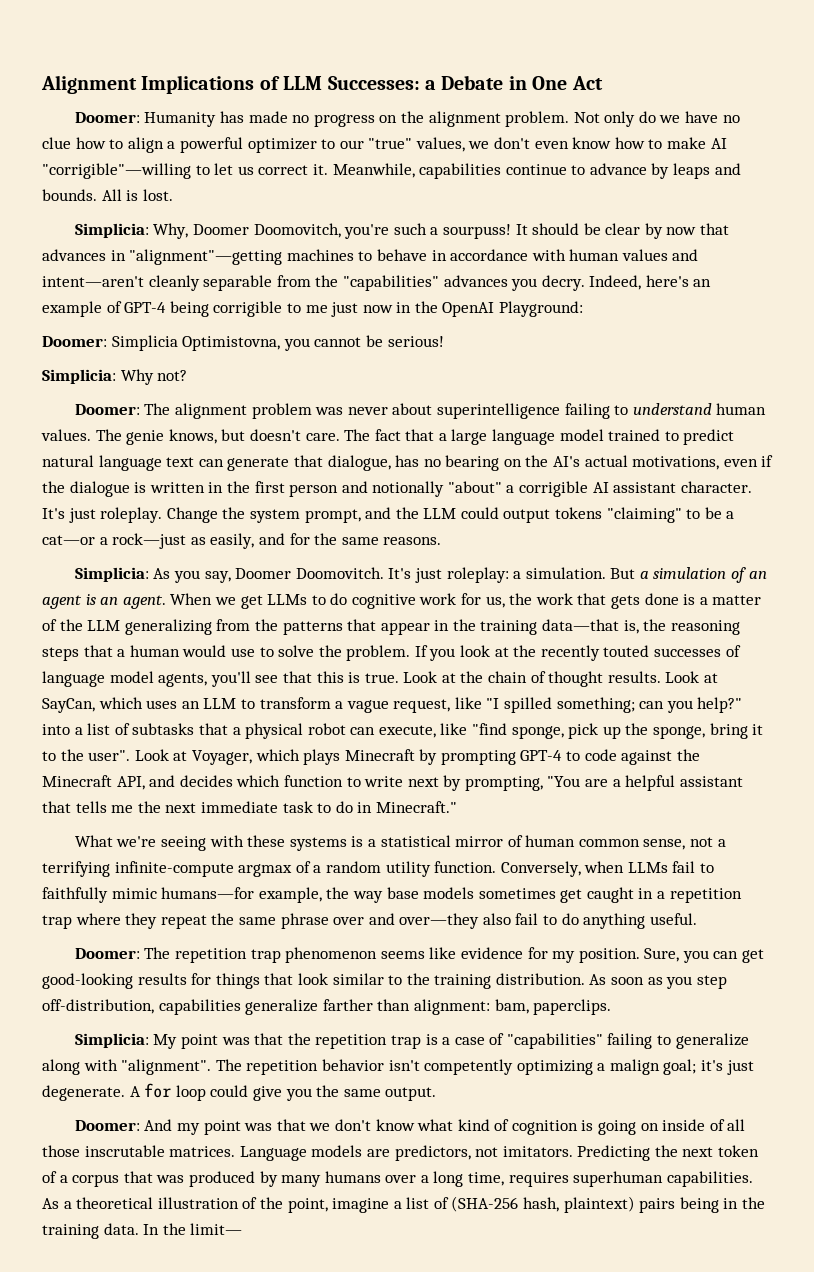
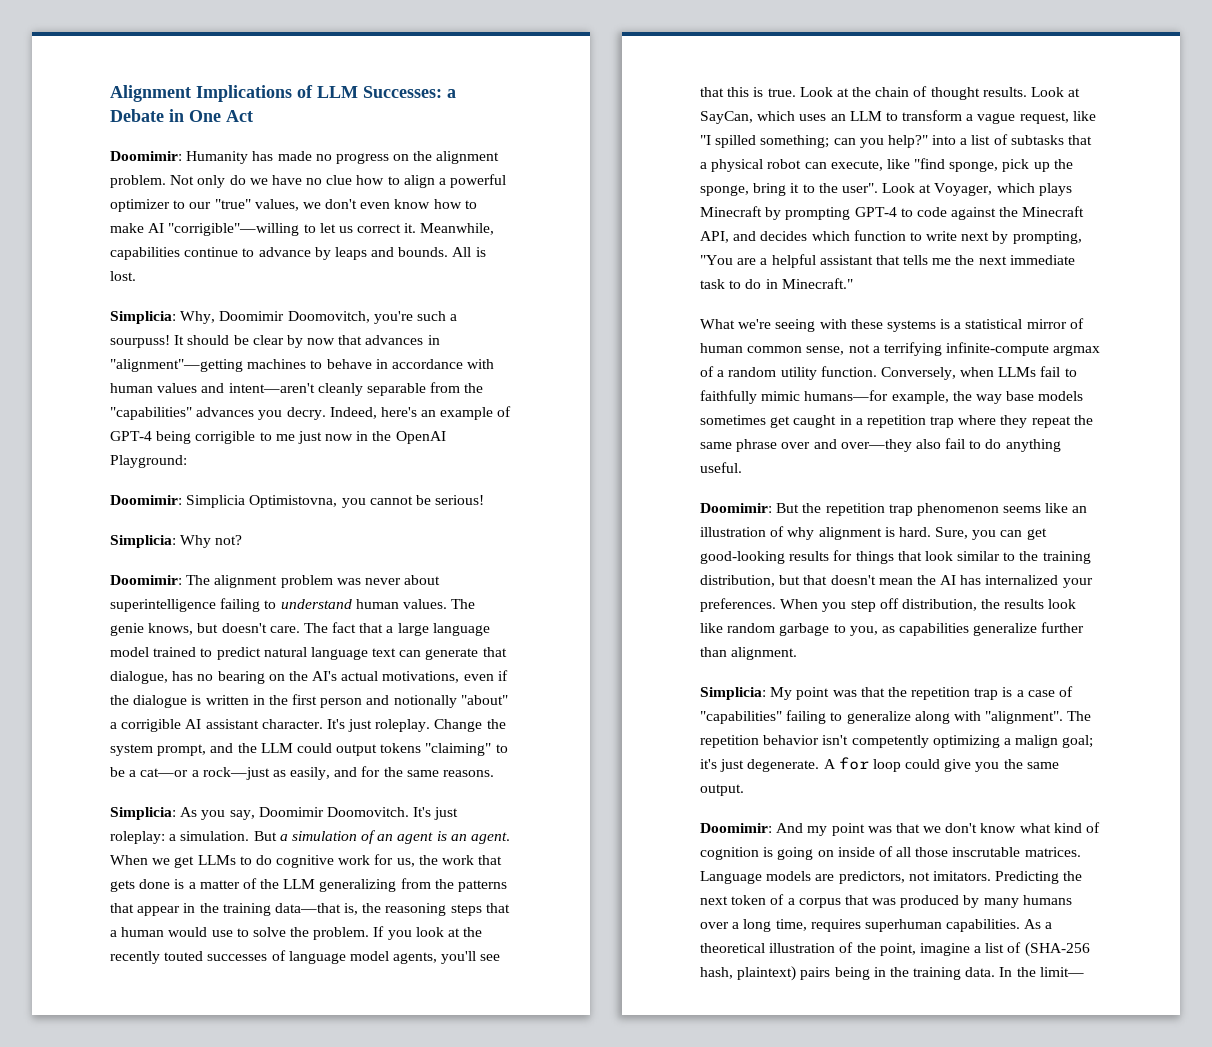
[74,112,140,123] Doomer: -> [110,151,182,161] Doomimir:
[193,224,250,235] Doomer -> [219,311,285,321] Doomimir
[42,336,107,347] Doomer: -> [110,495,182,505] Doomimir:
[74,404,140,415] Doomer: -> [110,575,182,585] Doomimir:
[235,568,292,579] Doomer -> [258,807,324,817] Doomimir
[74,947,171,959] Doomer: The -> [700,503,822,513] Doomimir: But the
[460,947,640,963] evidence for my position. -> [1072,506,1088,513] [700,526,931,540] an illustration of why alignment is hard.
[495,973,727,989] [42,999,612,1015] distribution. As soon as you step off-distribution, capabilities generalize farther than alignment: bam, paperclips. -> [700,575,1093,588] [700,598,1077,612] [700,622,1085,636] [700,647,798,660] distribution, but that doesn't mean the AI has internalized your preferences. When you step off distribution, the results look like random garbage to you, as capabilities generalize further than alignment.
[74,1120,140,1131] Doomer: -> [700,823,772,833] Doomimir:

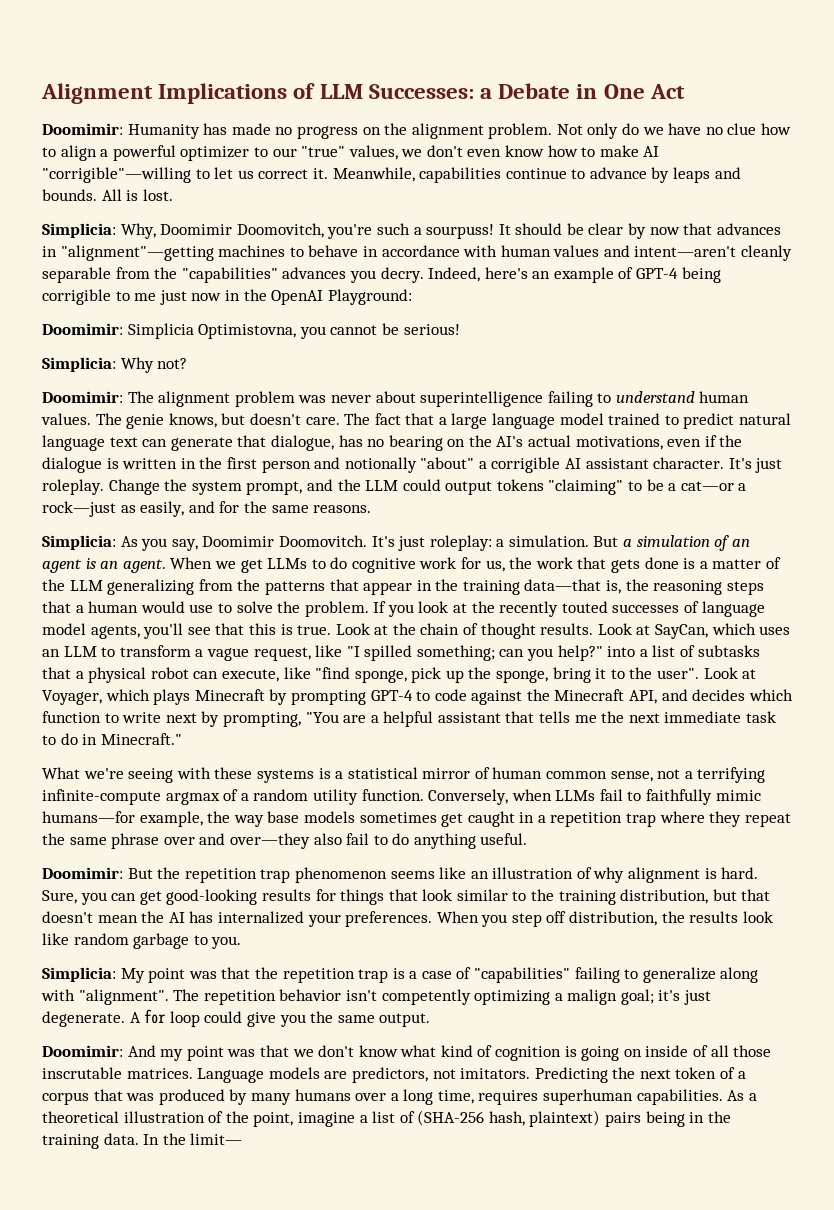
[849,622,1085,636] [700,647,798,660] you, as capabilities generalize further than alignment. -> [211,936,242,949] you.

